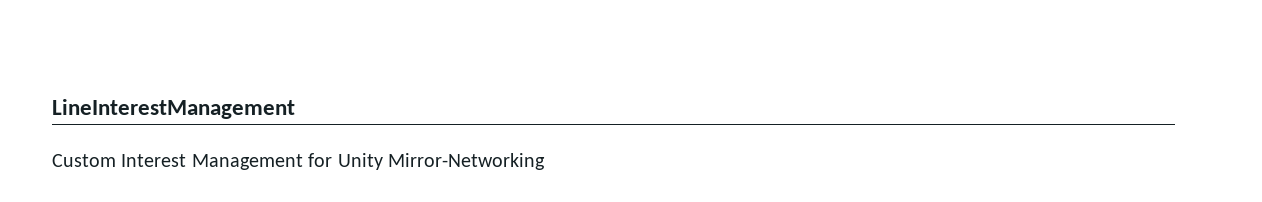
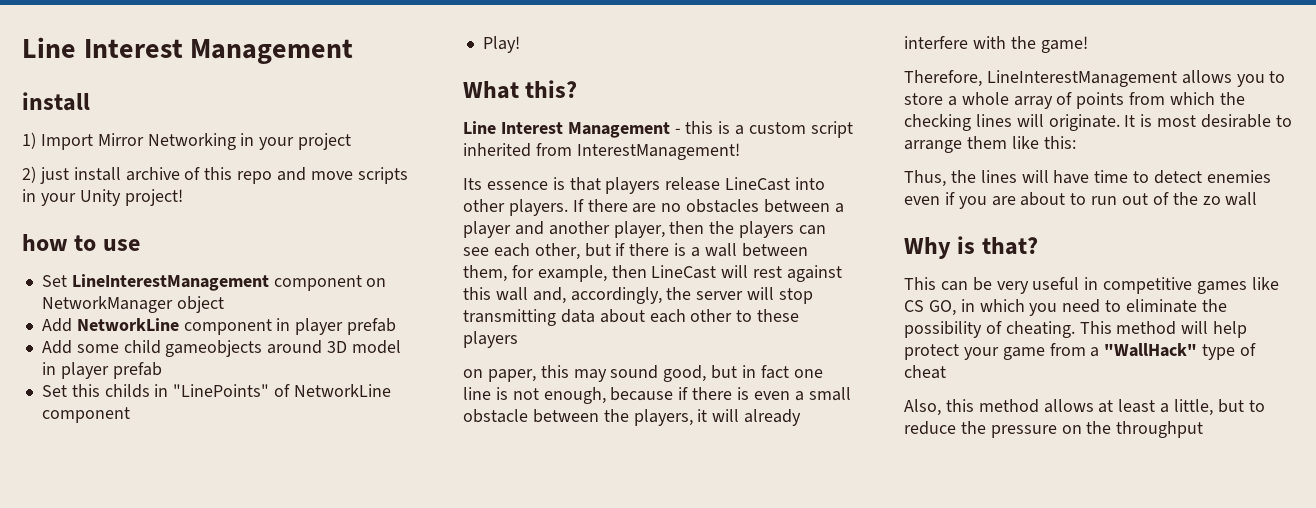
[52,99,295,119] [52,153,545,170] LineInterestManagement // Custom Interest Management for Unity Mirror-Networking -> [22,37,354,64] [22,92,90,111] [22,132,352,150] [22,166,408,184] [22,189,183,206] [22,234,140,251] [41,274,387,291] [41,296,224,313] [41,318,397,335] [41,340,401,357] [41,362,162,379] [41,384,391,398] [41,407,130,423] [482,36,520,53] [463,80,578,99] [463,121,853,138] [463,143,740,160] [463,177,826,194] [463,199,844,216] [463,221,827,238] [463,243,808,260] [463,265,843,282] [463,287,814,304] [463,309,800,326] [463,331,518,348] [463,365,823,382] [463,387,851,404] [463,409,802,426] [904,36,1088,53] [904,70,1286,87] [904,92,1245,109] [904,114,1292,131] [904,136,1076,153] [904,170,1271,187] [904,192,1258,209] [904,236,1038,259] [904,277,1279,294] [904,299,1227,316] [904,321,1248,338] [904,343,1257,360] [904,365,946,379] [904,399,1265,416] [904,421,1204,438] Line Interest Management // install // 1) Import Mirror Networking in your project // 2) just install archive of this repo and move scripts in your Unity project! // how to use // Set LineInterestManagement component on NetworkManager object // Add NetworkLine component in player prefab // Add some child gameobjects around 3D model in player prefab // Set this childs in "LinePoints" of NetworkLine component // Play! // What this? // Line Interest Management - this is a custom script inherited from InterestManagement! // Its essence is that players release LineCast into other players. If there are no obstacles between a player and another player, then the players can see each other, but if there is a wall between them, for example, then LineCast will rest against this wall and, accordingly, the server will stop transmitting data about each other to these players // on paper, this may sound good, but in fact one line is not enough, because if there is even a small obstacle between the players, it will already interfere with the game! // Therefore, LineInterestManagement allows you to store a whole array of points from which the checking lines will originate. It is most desirable to arrange them like this: // Thus, the lines will have time to detect enemies even if you are about to run out of the zo wall // Why is that? // This can be very useful in competitive games like CS GO, in which you need to eliminate the possibility of cheating. This method will help protect your game from a "WallHack" type of cheat // Also, this method allows at least a little, but to reduce the pressure on the throughput

